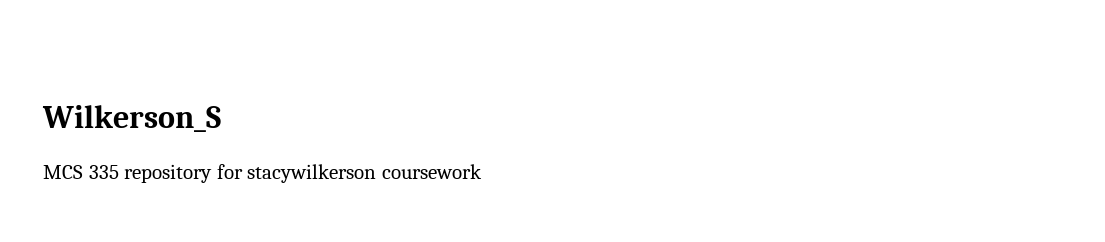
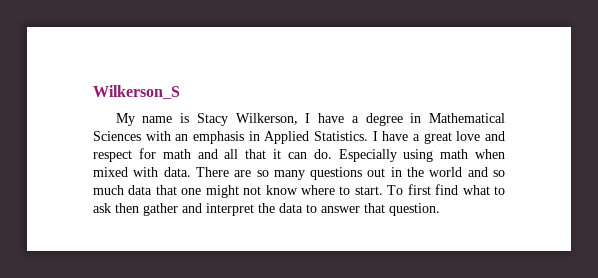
[43,164,482,183] MCS 335 repository for stacywilkerson coursework -> [115,113,505,126] [93,131,506,144] [93,148,505,162] [93,167,506,180] [93,184,506,198] [93,203,440,216] My name is Stacy Wilkerson, I have a degree in Mathematical Sciences with an emphasis in Applied Statistics. I have a great love and respect for math and all that it can do. Especially using math when mixed with data. There are so many questions out in the world and so much data that one might not know where to start. To first find what to ask then gather and interpret the data to answer that question.

